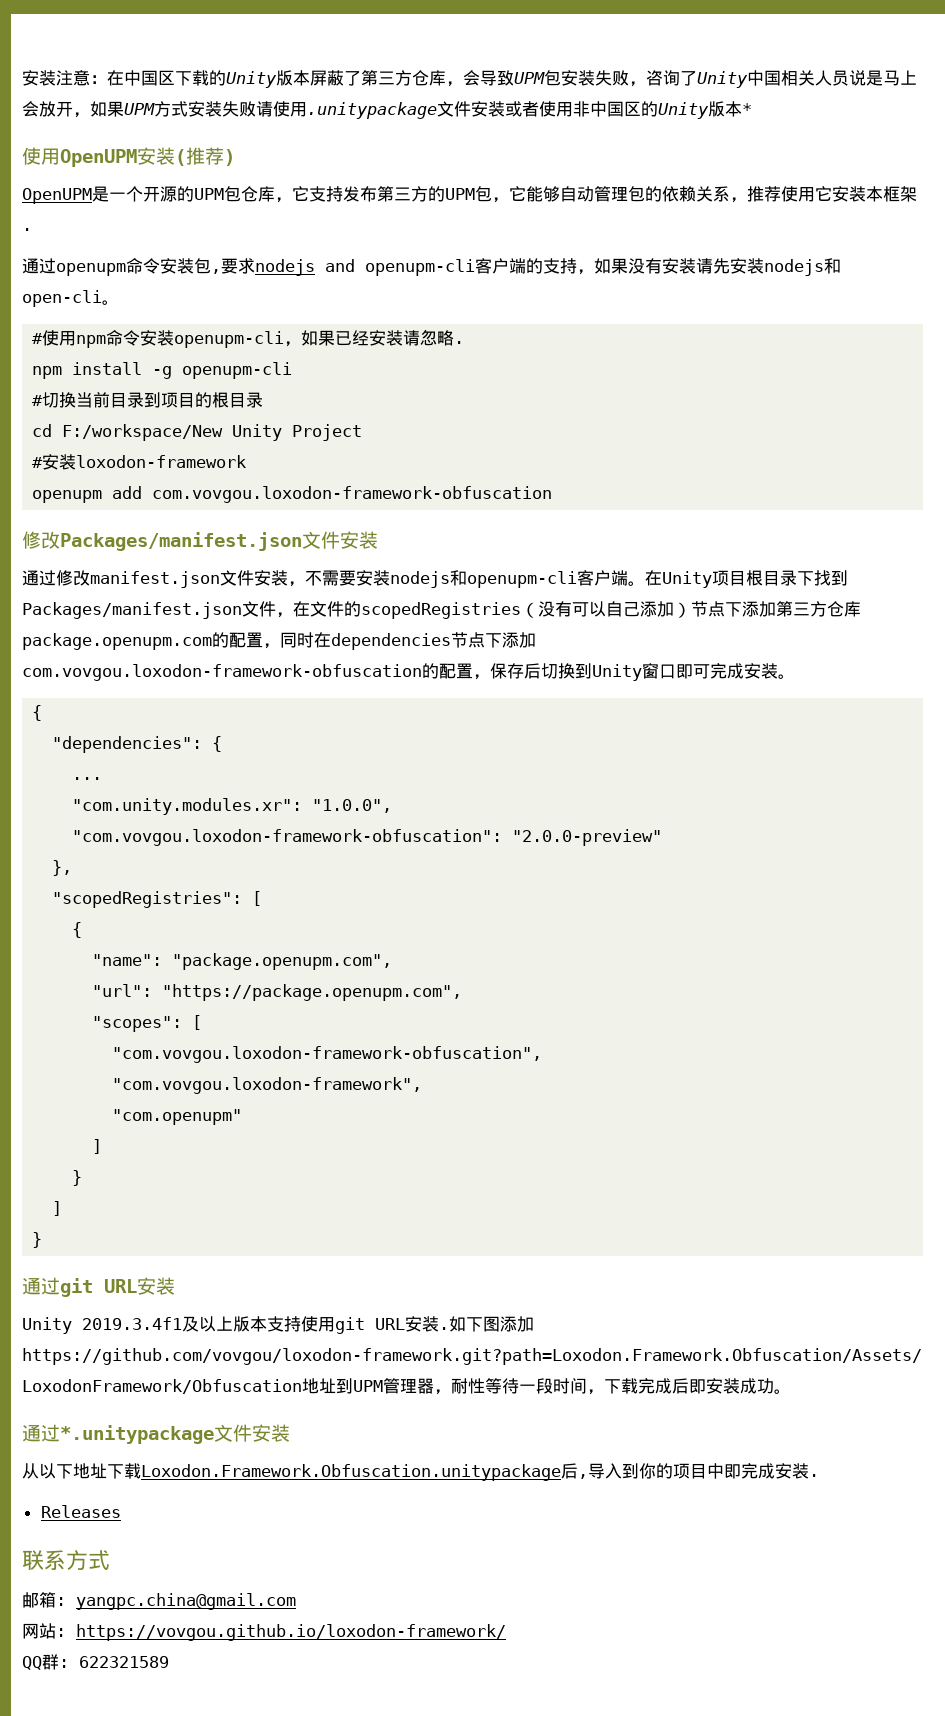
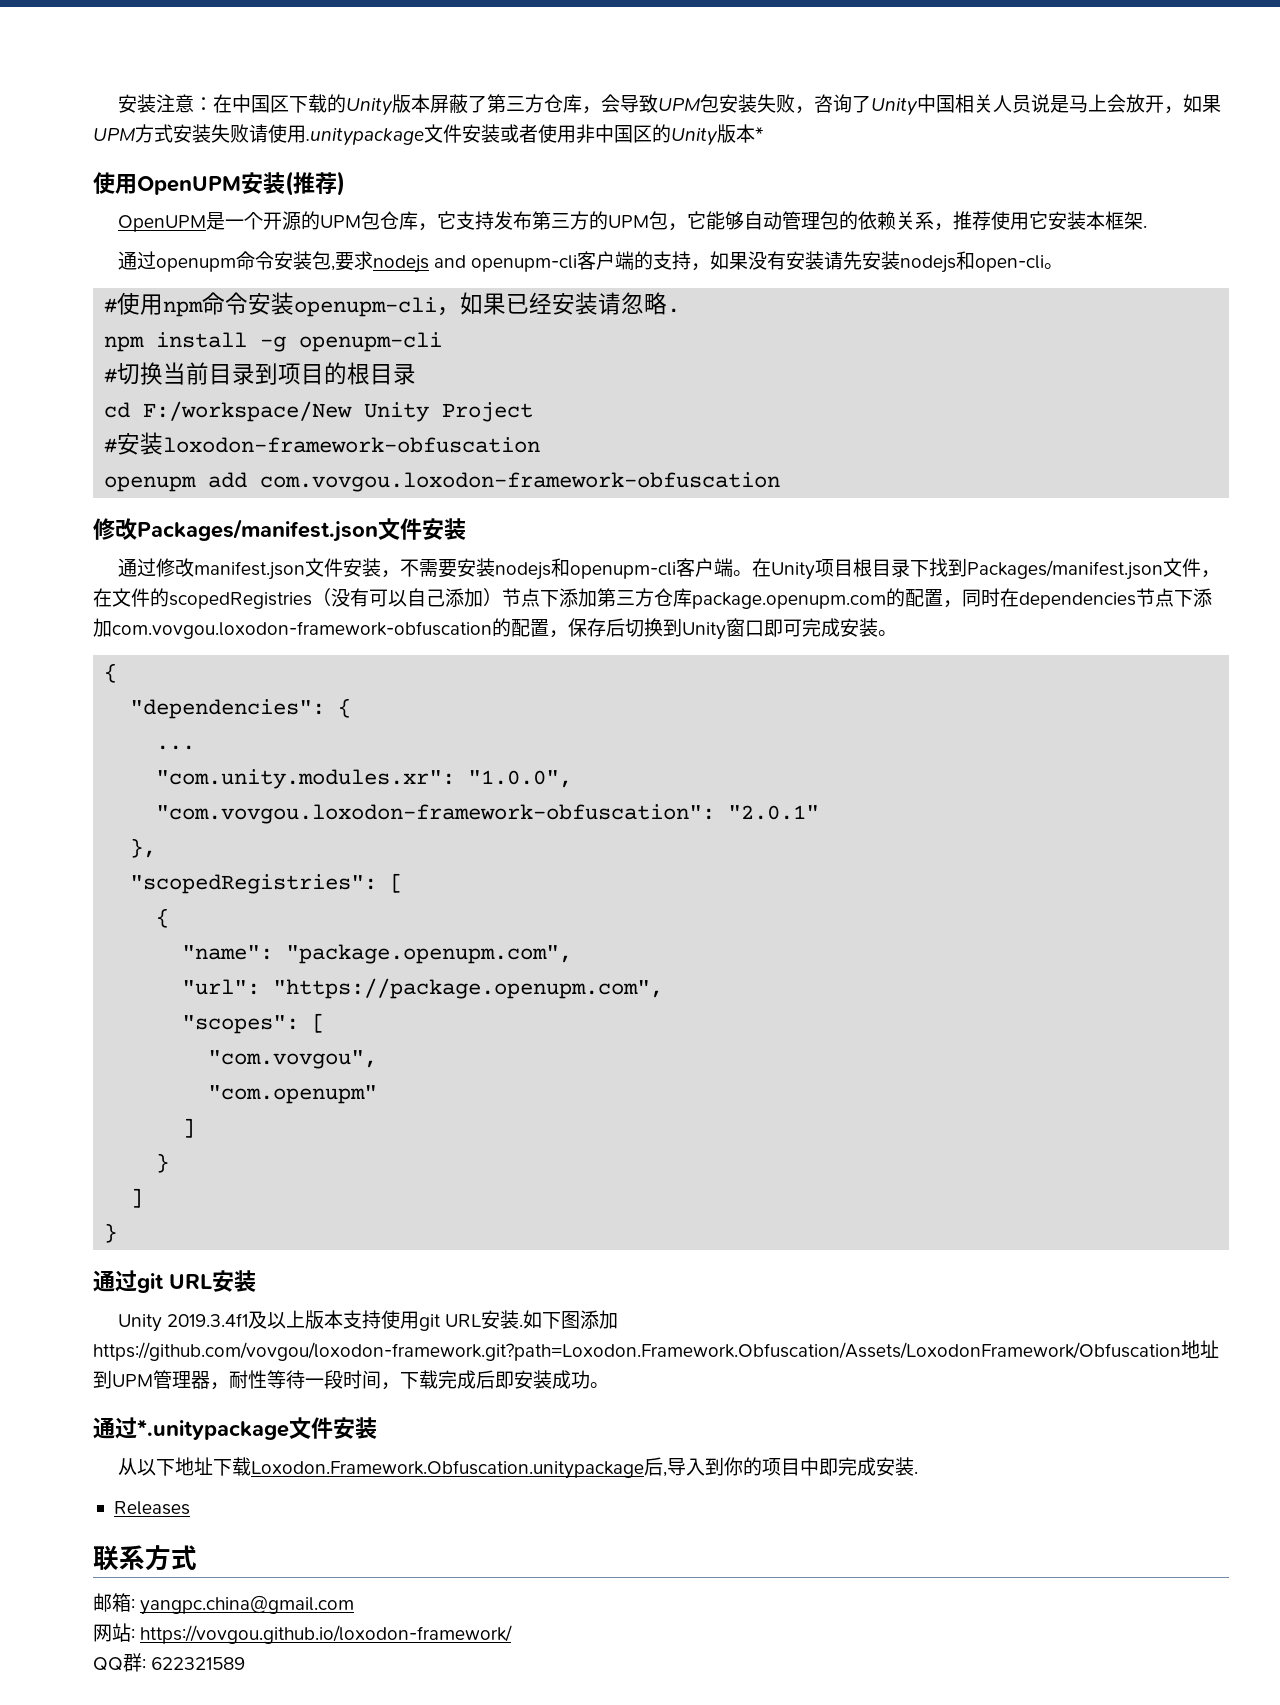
[76,455,247,468] loxodon-framework -> [163,437,541,453] loxodon-framework-obfuscation
[512,829,663,846] "2.0.0-preview" -> [728,805,820,820] "2.0.1"
[112,1046,543,1063] [112,1077,423,1094] "com.vovgou.loxodon-framework-obfuscation", // "com.vovgou.loxodon-framework", -> [208,1050,378,1069] "com.vovgou",

